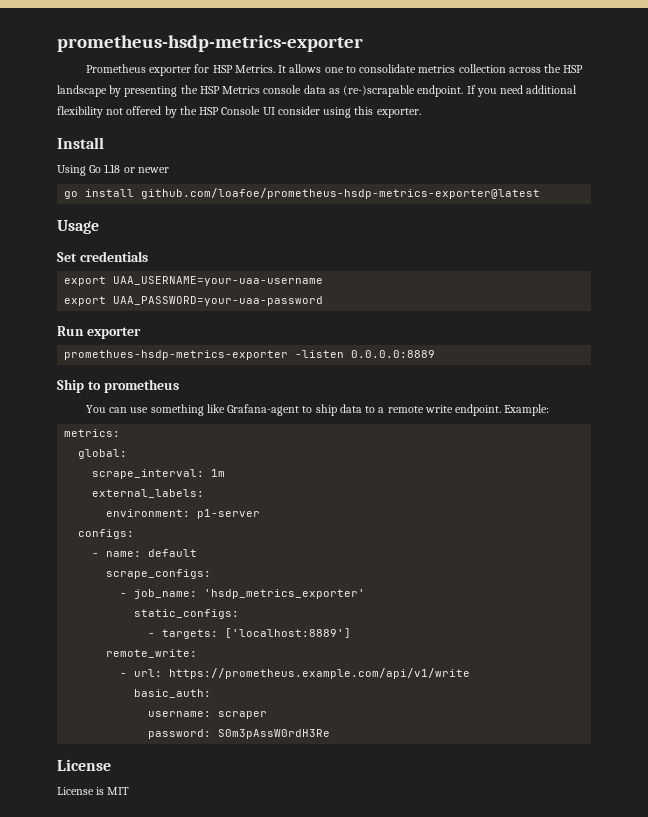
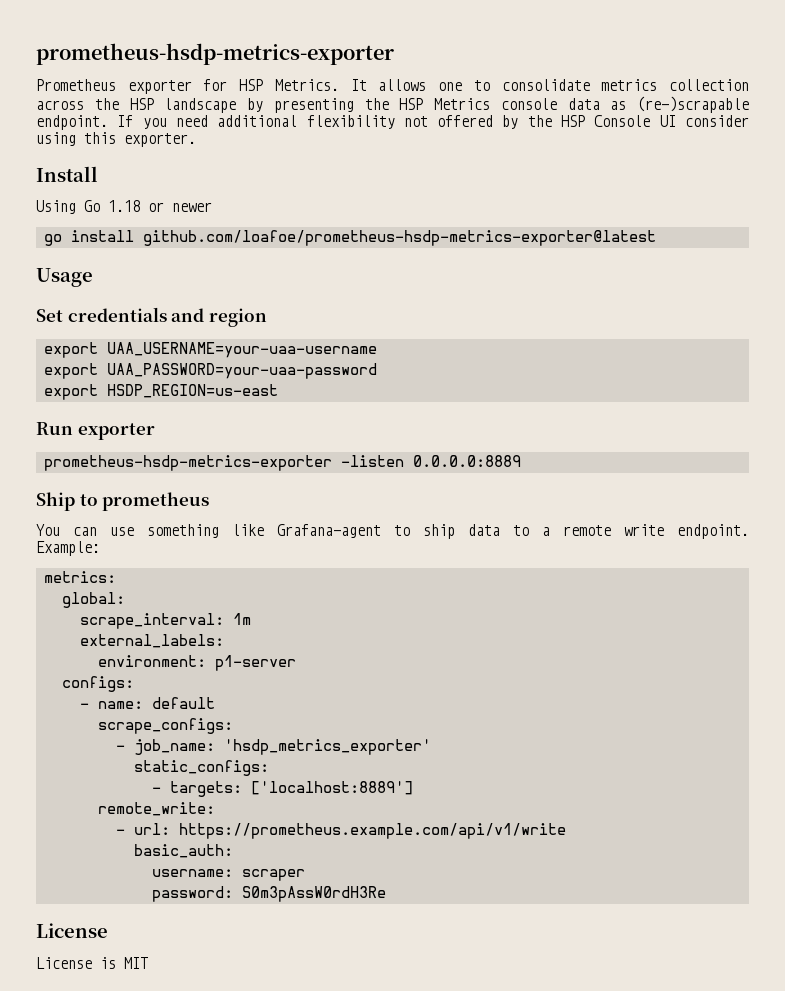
(148, 256) none -> [171,308,267,327] and region
(324, 301) none -> [43,384,278,400] // export HSDP_REGION=us-east
[64,350,289,360] promethues-hsdp-metrics-exporter -> [43,455,332,471] prometheus-hsdp-metrics-exporter

